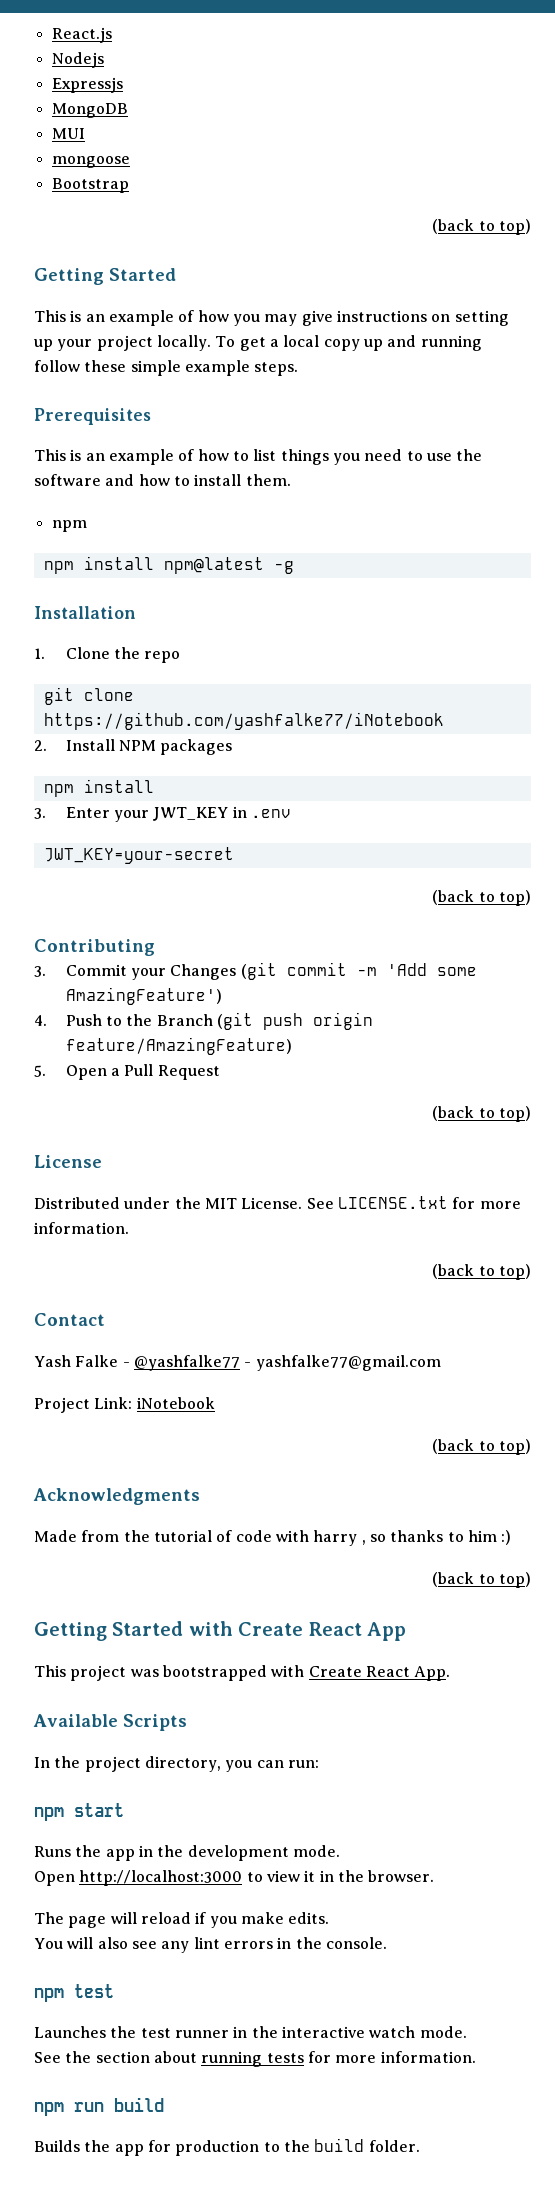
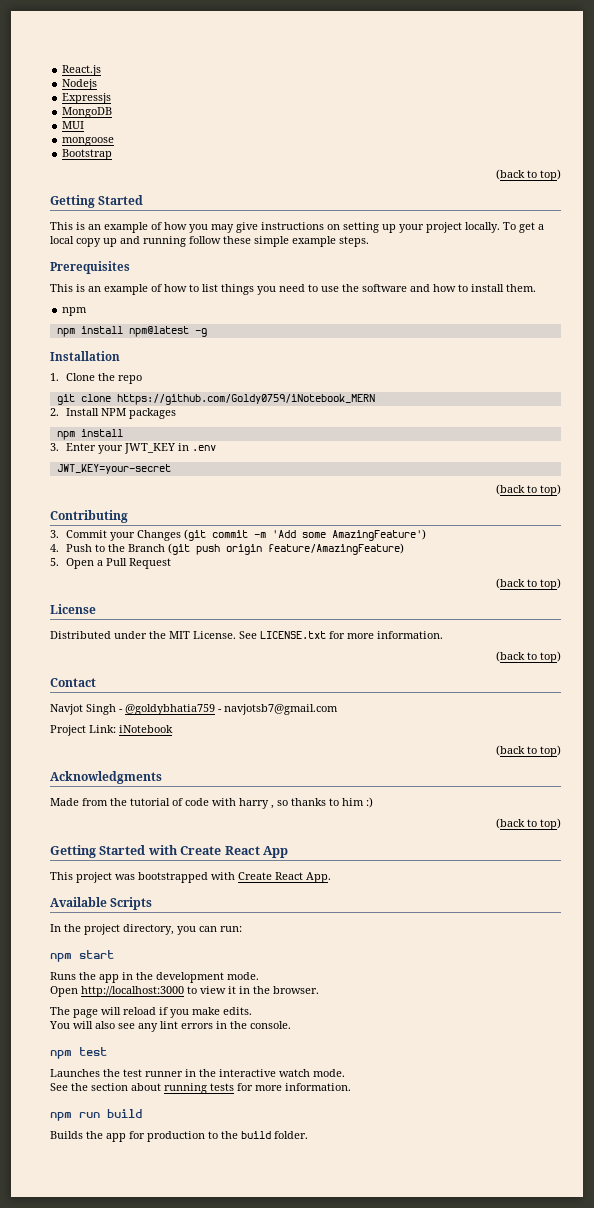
[43,712,444,730] https://github.com/yashfalke77/iNotebook -> [116,394,375,405] https://github.com/Goldy0759/iNotebook_MERN
[34,1355,441,1371] Yash Falke - @yashfalke77 - yashfalke77@gmail.com -> [50,704,338,715] Navjot Singh - @goldybhatia759 - navjotsb7@gmail.com

